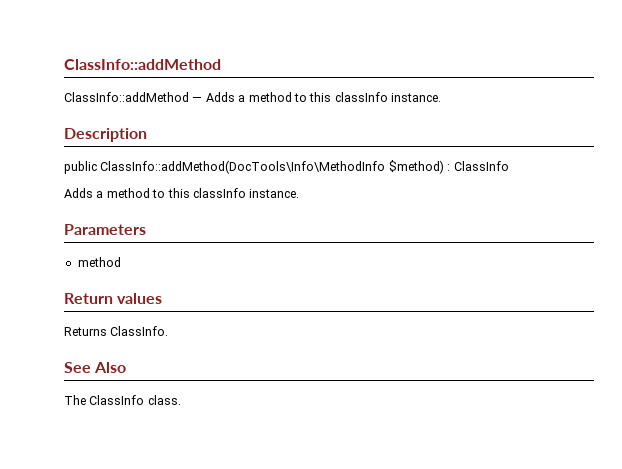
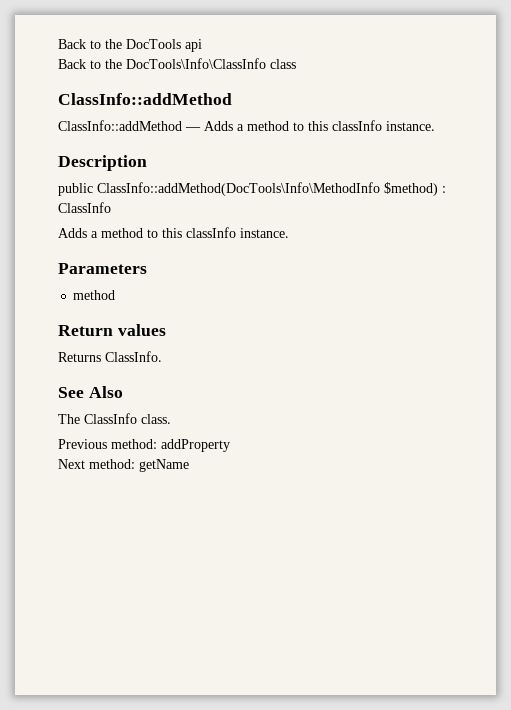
(64, 64) none -> [58,39,202,52] [58,58,296,69] Back to the DocTools api // Back to the DocTools\Info\ClassInfo class //
(181, 400) none -> [58,439,230,452] [58,459,189,472] // Previous method: addProperty // Next method: getName

